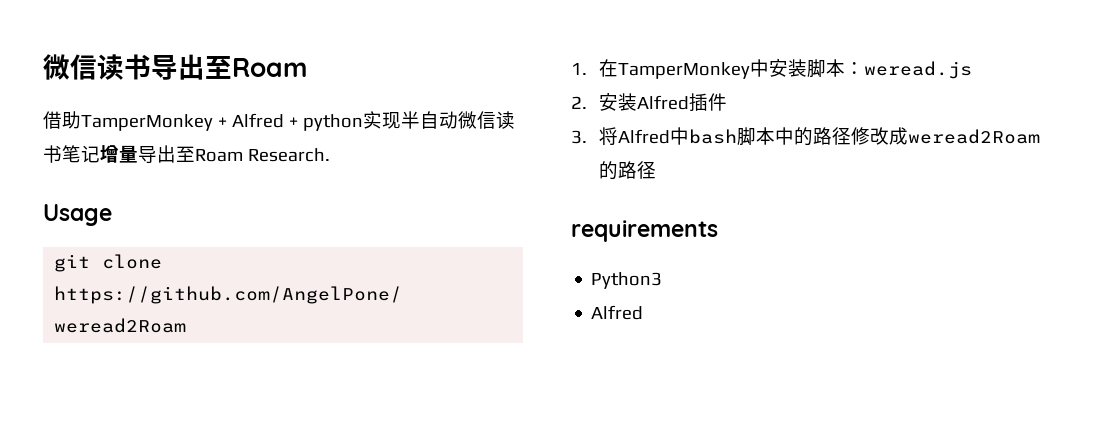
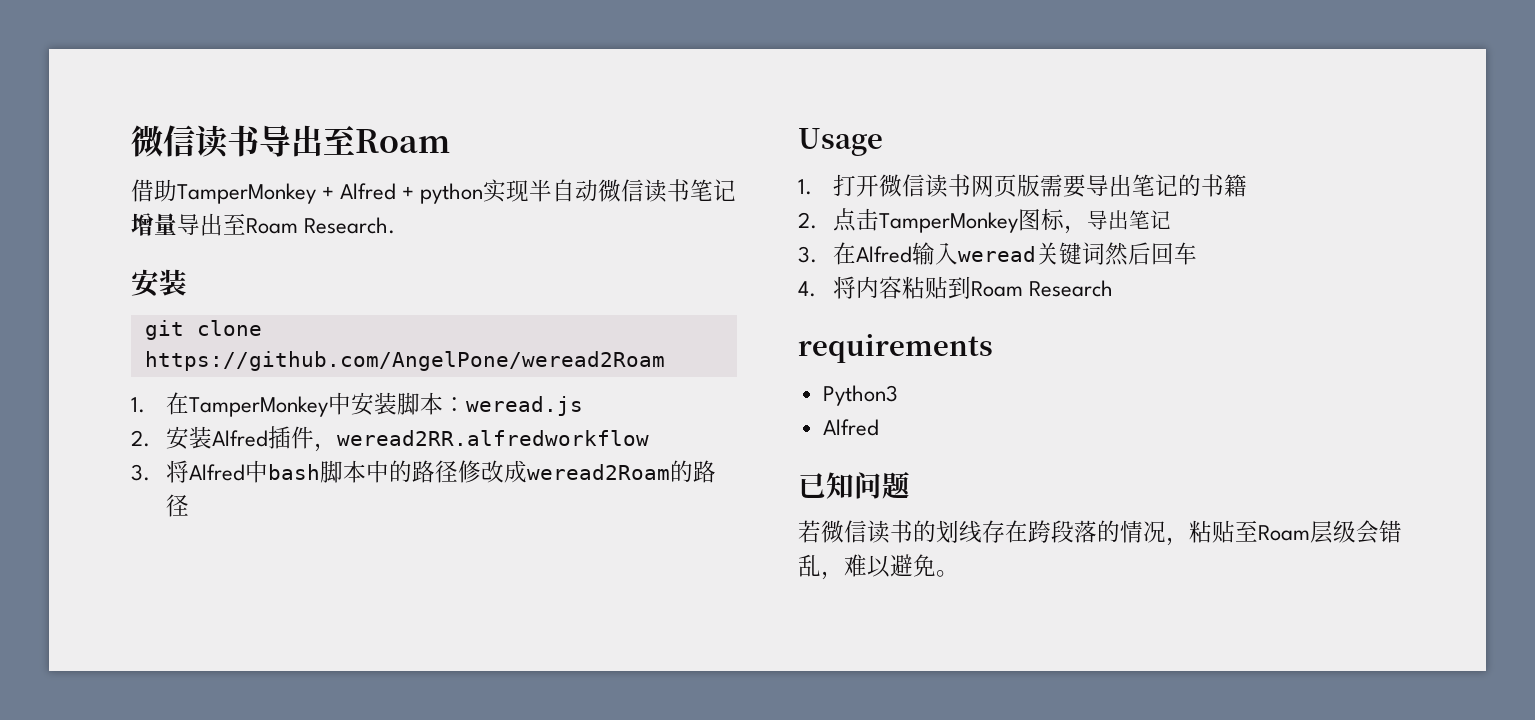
[43,204,112,226] Usage -> [131,269,187,297] 安装
(727, 102) none -> [314,430,650,452] ，weread2RR.alfredworkflow
[571,220,718,242] [591,272,663,289] [591,305,644,320] requirements // Python3 // Alfred -> [798,128,883,156] [798,174,1248,198] [798,208,1172,234] [798,242,1198,266] [798,276,1114,299] [798,334,993,363] [822,385,898,406] [822,419,879,436] [798,471,910,499] [798,520,1402,546] [798,554,959,580] Usage // 1.打开微信读书网页版需要导出笔记的书籍 // 2.点击TamperMonkey图标，导出笔记 // 3.在Alfred输入weread关键词然后回车 // 4.将内容粘贴到Roam Research // requirements // Python3 // Alfred // 已知问题 // 若微信读书的划线存在跨段落的情况，粘贴至Roam层级会错乱，难以避免。

